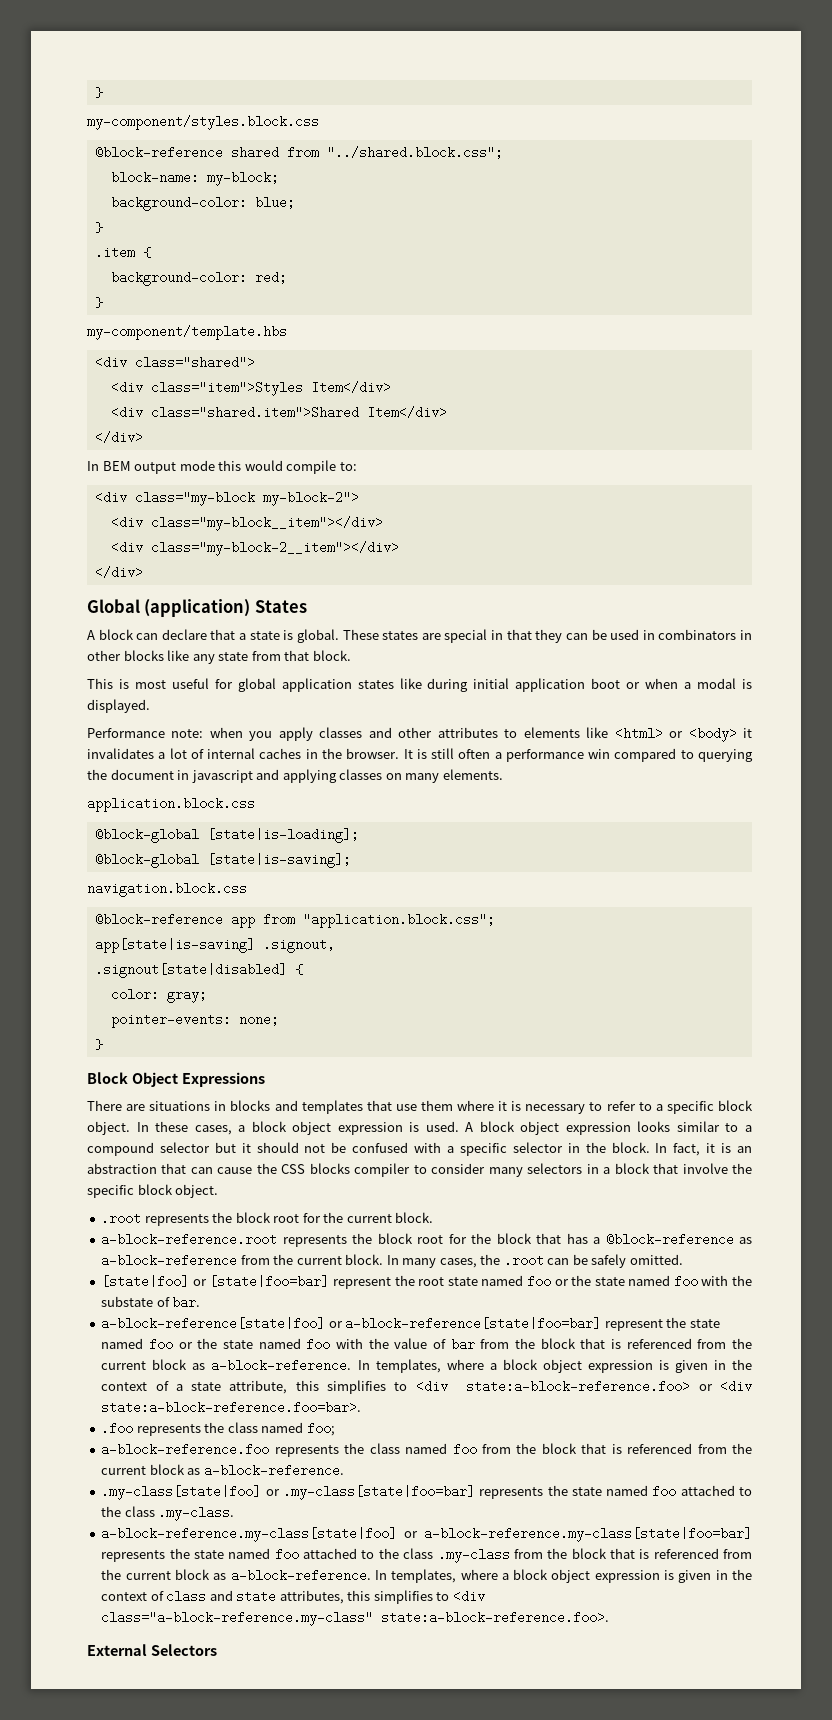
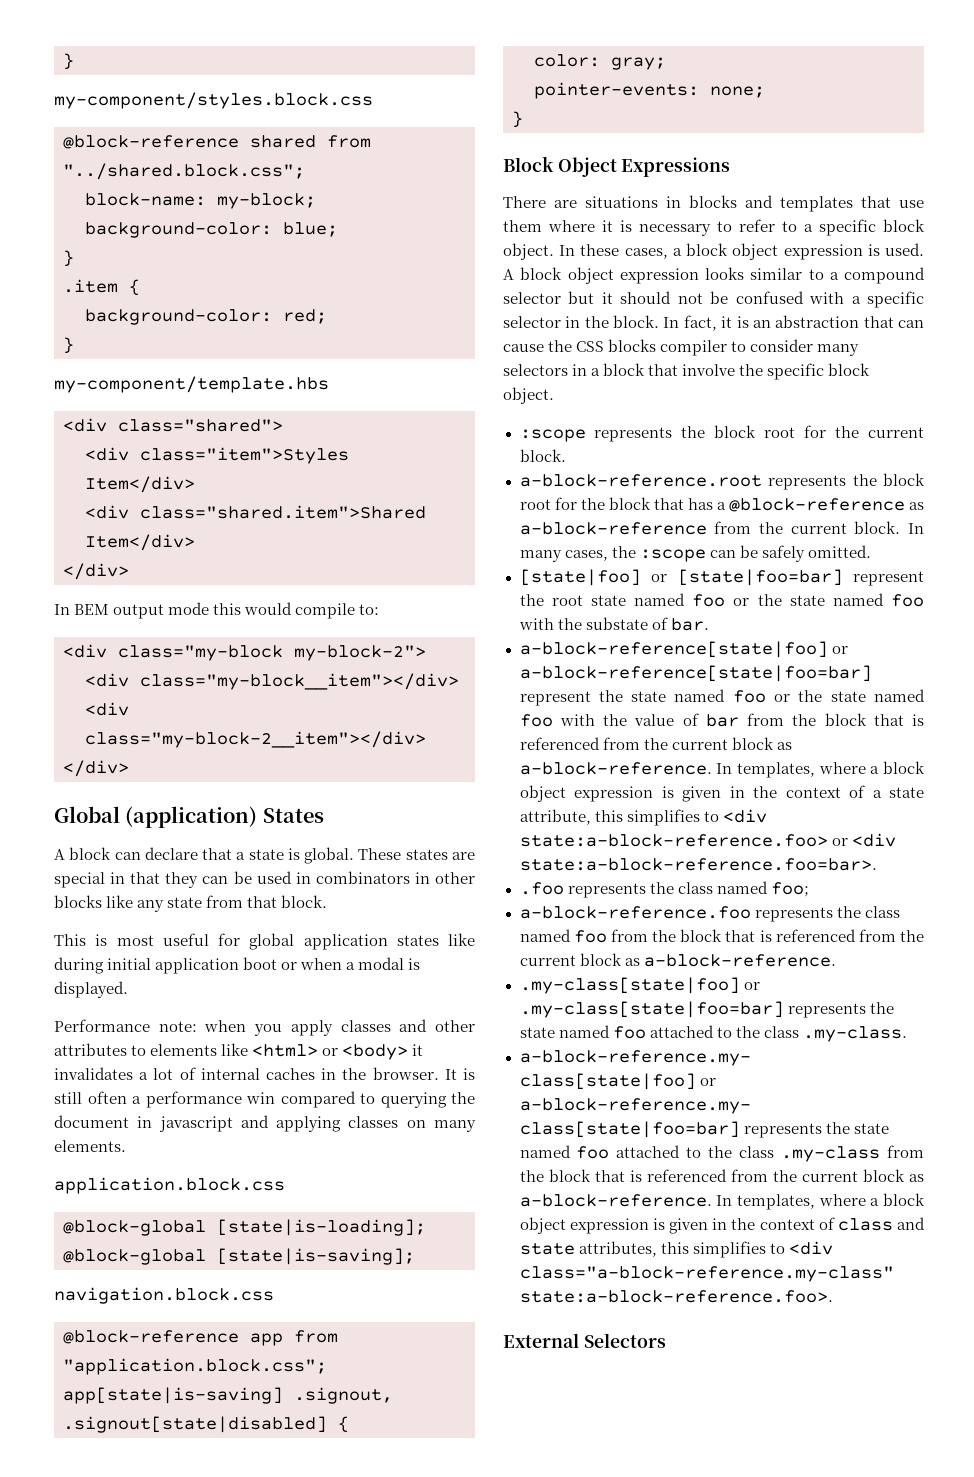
[101,1212,142,1225] .root -> [519,429,586,442] :scope
[503,1254,544,1267] .root -> [639,549,706,562] :scope

